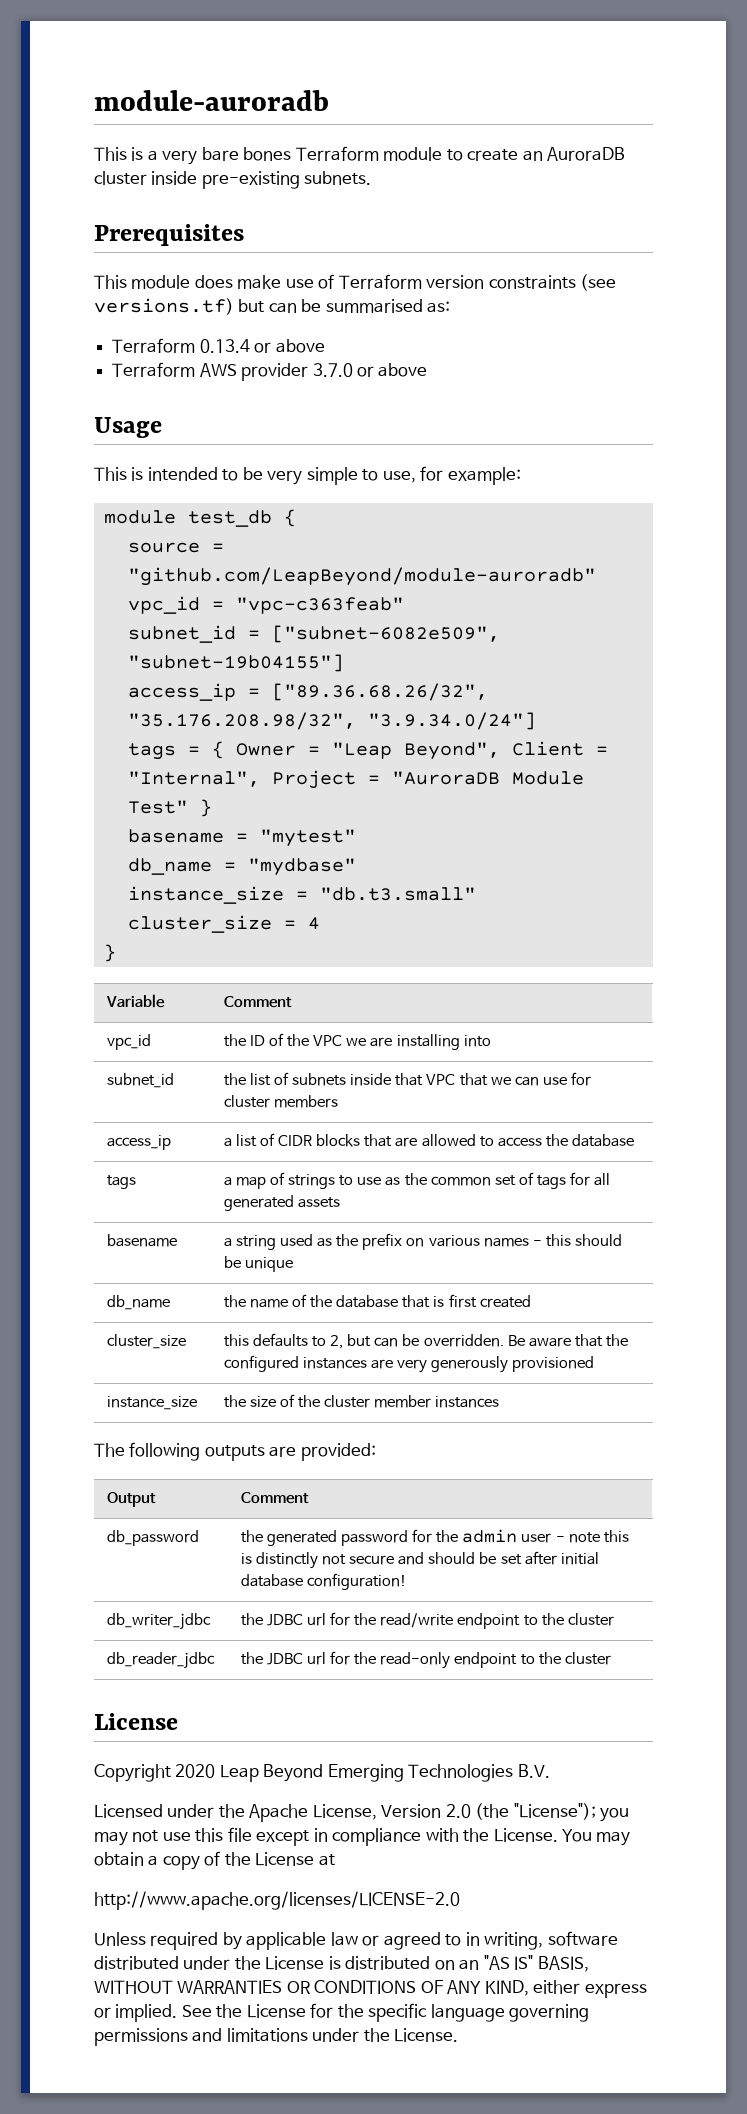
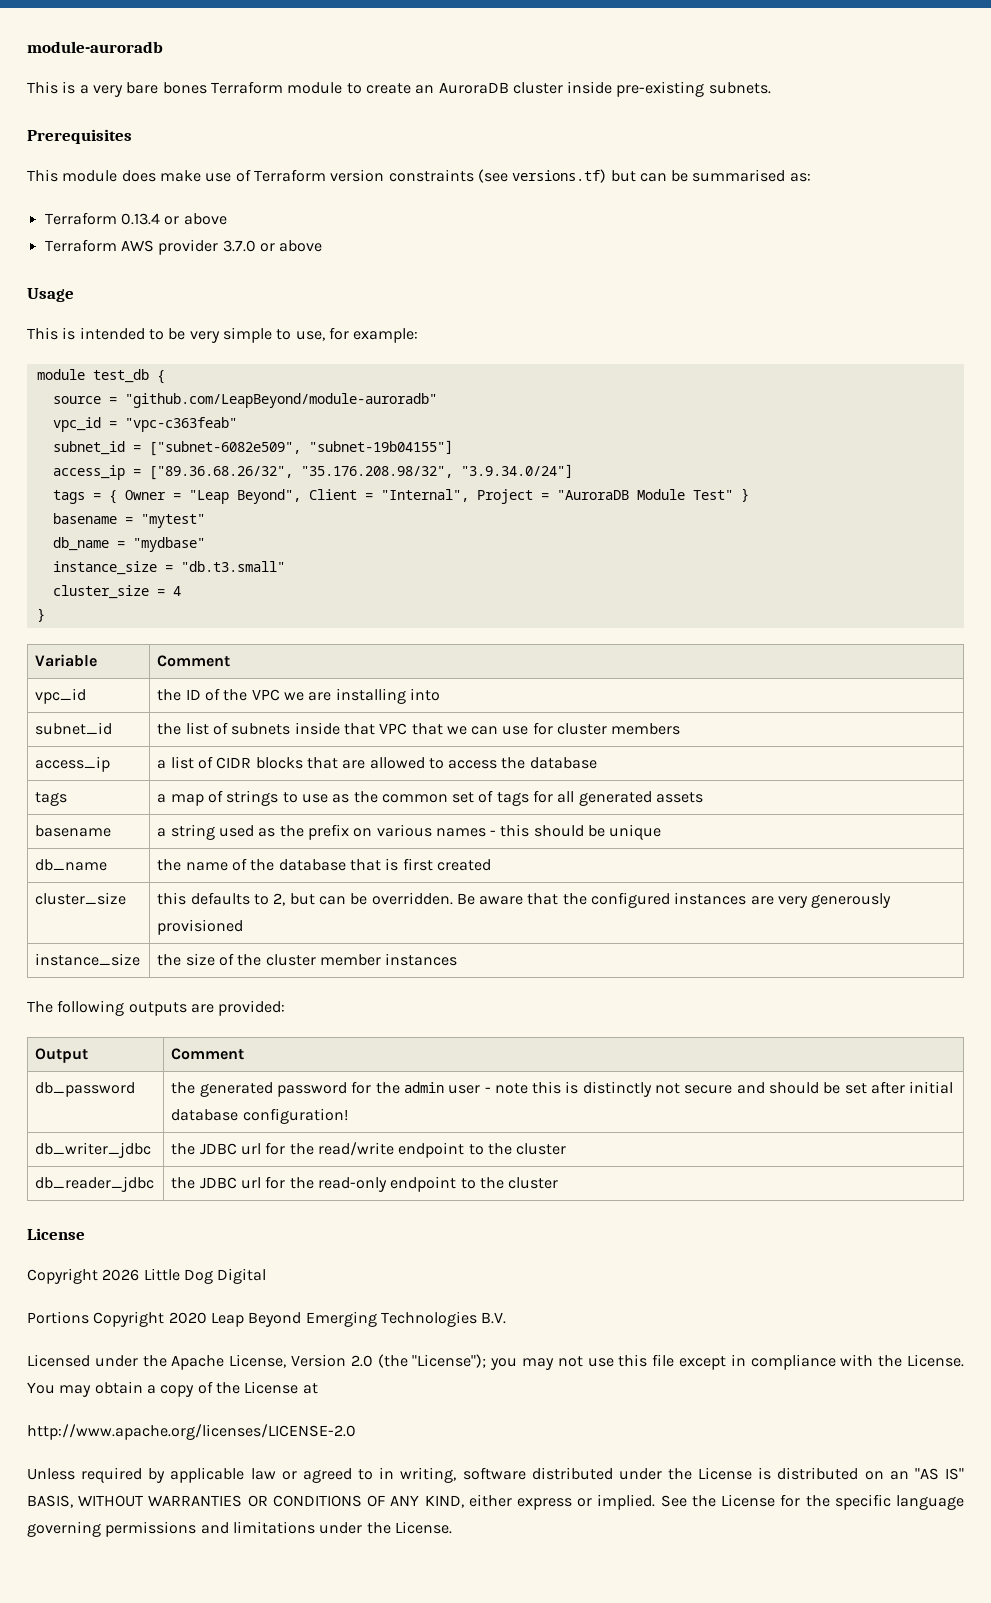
(171, 1773) none -> [102,1268,267,1284] [27,1311,165,1327] 2026 Little Dog Digital // Portions Copyright

